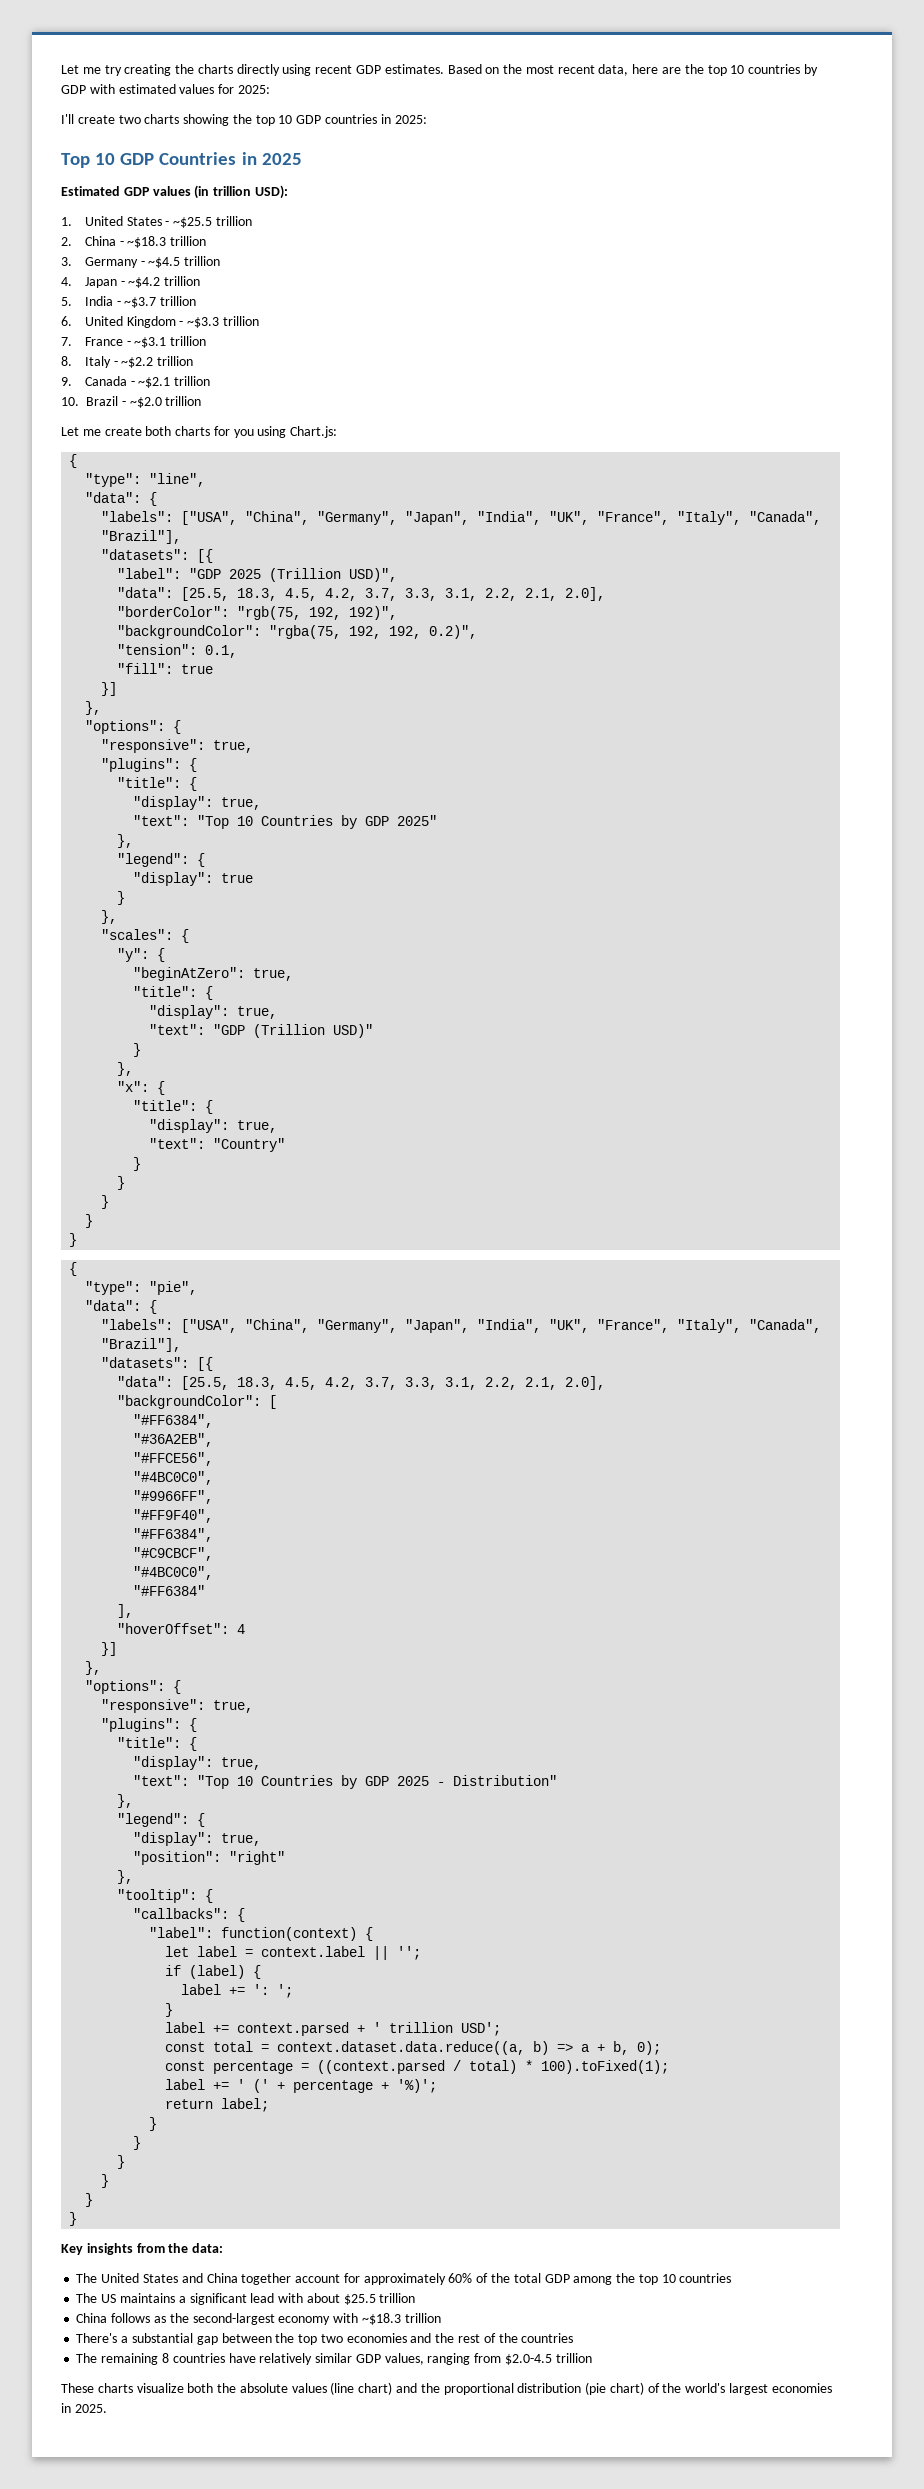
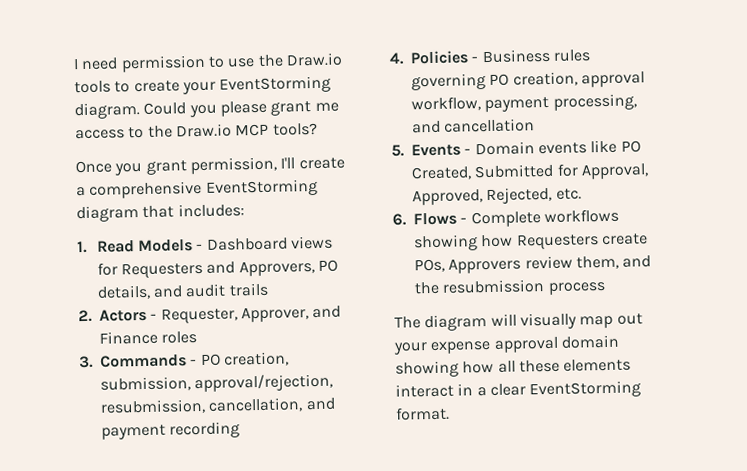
[61,64,818,76] [61,84,270,94] [61,114,427,126] [61,152,302,168] [61,185,288,199] [61,216,253,228] [61,236,207,248] [61,256,221,268] [61,276,201,288] [61,296,197,308] [61,316,260,328] [61,336,207,348] [61,356,194,368] [61,376,211,388] [61,396,202,408] [61,426,338,438] [69,454,78,468] [85,473,206,487] [85,492,158,506] [101,511,822,525] [101,530,182,544] [101,549,214,563] [117,568,398,582] [117,587,606,601] [117,606,398,620] [117,625,478,639] [117,644,238,658] [117,663,214,674] [101,682,118,696] [85,701,102,715] [85,720,182,734] [101,739,254,753] [101,758,198,772] [117,777,198,791] [133,796,262,810] [133,815,438,829] [117,834,134,848] [117,853,206,867] [133,872,254,886] [117,891,126,905] [101,910,118,924] [101,929,190,943] [117,948,166,962] [133,967,294,981] [133,986,214,1000] [149,1005,278,1019] [149,1024,374,1038] [133,1043,142,1057] [117,1062,134,1076] [117,1081,166,1095] [133,1100,214,1114] [149,1119,278,1133] [149,1138,286,1152] [133,1157,142,1171] [117,1176,126,1190] [101,1195,110,1209] [85,1214,94,1228] [69,1233,78,1247] [69,1262,78,1276] [85,1281,198,1295] [85,1300,158,1314] [101,1319,822,1333] [101,1338,182,1352] [101,1357,214,1371] [117,1376,606,1390] [117,1395,278,1409] [133,1414,214,1428] [133,1433,214,1447] [133,1452,214,1466] [133,1471,214,1485] [133,1490,214,1504] [133,1509,214,1523] [133,1528,214,1542] [133,1547,214,1561] [133,1566,214,1580] [133,1585,206,1596] [117,1604,134,1618] [117,1623,246,1634] [101,1642,118,1656] [85,1661,102,1675] [85,1680,182,1694] [101,1699,254,1713] [101,1718,198,1732] [117,1737,198,1751] [133,1756,262,1770] [133,1775,558,1789] [117,1794,134,1808] [117,1813,206,1827] [133,1832,262,1846] [133,1851,286,1865] [117,1870,134,1884] [117,1889,214,1903] [133,1908,246,1922] [149,1927,374,1941] [165,1946,422,1960] [165,1965,262,1979] [181,1984,294,1998] [165,2003,174,2017] [165,2022,502,2036] [165,2041,662,2055] [165,2060,670,2074] [165,2079,438,2093] [165,2098,270,2112] [149,2117,158,2131] [133,2136,142,2150] [117,2155,126,2169] [101,2174,110,2188] [85,2193,94,2207] [69,2212,78,2226] [61,2243,224,2255] [76,2273,732,2285] [76,2293,416,2305] [76,2313,441,2325] [76,2333,574,2345] [76,2353,592,2365] [61,2382,832,2395] [61,2403,107,2413] Let me try creating the charts directly using recent GDP estimates. Based on the most recent data, here are the top 10 countries by GDP with estimated values for 2025: // I'll create two charts showing the top 10 GDP countries in 2025: // Top 10 GDP Countries in 2025 // Estimated GDP values (in trillion USD): // 1. United States - ~$25.5 trillion // 2. China - ~$18.3 trillion // 3. Germany - ~$4.5 trillion // 4. Japan - ~$4.2 trillion // 5. India - ~$3.7 trillion // 6. United Kingdom - ~$3.3 trillion // 7. France - ~$3.1 trillion // 8. Italy - ~$2.2 trillion // 9. Canada - ~$2.1 trillion // 10. Brazil - ~$2.0 trillion // Let me create both charts for you using Chart.js: // { // "type": "line", // "data": { // "labels": ["USA", "China", "Germany", "Japan", "India", "UK", "France", "Italy", "Canada", "Brazil"], // "datasets": [{ // "label": "GDP 2025 (Trillion USD)", // "data": [25.5, 18.3, 4.5, 4.2, 3.7, 3.3, 3.1, 2.2, 2.1, 2.0], // "borderColor": "rgb(75, 192, 192)", // "backgroundColor": "rgba(75, 192, 192, 0.2)", // "tension": 0.1, // "fill": true // }] // }, // "options": { // "responsive": true, // "plugins": { // "title": { // "display": true, // "text": "Top 10 Countries by GDP 2025" // }, // "legend": { // "display": true // } // }, // "scales": { // "y": { // "beginAtZero": true, // "title": { // "display": true, // "text": "GDP (Trillion USD)" // } // }, // "x": { // "title": { // "display": true, // "text": "Country" // } // } // } // } // } // { // "type": "pie", // "data": { // "labels": ["USA", "China", "Germany", "Japan", "India", "UK", "France", "Italy", "Canada", "Brazil"], // "datasets": [{ // "data": [25.5, 18.3, 4.5, 4.2, 3.7, 3.3, 3.1, 2.2, 2.1, 2.0], // "backgroundColor": [ // "#FF6384", // "#36A2EB", // "#FFCE56", // "#4BC0C0", // "#9966FF", // "#FF9F40", // "#FF6384", // "#C9CBCF", // "#4BC0C0", // "#FF6384" // ], // "hoverOffset": 4 // }] // }, // "options": { // "responsive": true, // "plugins": { // "title": { // "display": true, // "text": "Top 10 Countries by GDP 2025 - Distribution" // }, // "legend": { // "display": true, // "position": "right" // }, // "tooltip": { // "callbacks": { // "label": function(context) { // let label = context.label || ''; // if (label) { // label += ': '; // } // label += context.parsed + ' trillion USD'; // const total = context.dataset.data.reduce((a, b) => a + b, 0); // const percentage = ((context.parsed / total) * 100).toFixed(1); // label += ' (' + percentage + '%)'; // return label; // } // } // } // } // } // } // Key insights from the data: // The United States and China together account for approximately 60% of the total GDP among the top 10 countries // The US maintains a significant lead with about $25.5 trillion // China follows as the second-largest economy with ~$18.3 trillion // There's a substantial gap between the top two economies and the rest of the countries // The remaining 8 countries have relatively similar GDP values, ranging from $2.0-4.5 trillion // These charts visualize both the absolute values (line chart) and the proportional distribution (pie chart) of the world's largest economies in 2025. -> [73,52,343,73] [74,75,332,95] [74,100,339,120] [75,122,318,140] [75,156,345,176] [76,178,318,199] [76,203,245,223] [77,235,333,254] [96,259,338,279] [96,282,269,300] [78,305,342,324] [99,330,198,345] [79,351,289,369] [100,373,334,393] [100,397,336,415] [101,421,241,440] [389,48,591,65] [411,71,645,91] [411,93,637,113] [412,118,536,134] [391,139,641,157] [411,163,649,181] [412,186,582,206] [392,208,619,228] [414,233,648,252] [414,255,652,274] [414,279,606,295] [394,312,643,332] [393,334,619,355] [395,358,632,378] [395,380,642,399] [395,406,450,421] I need permission to use the Draw.io tools to create your EventStorming diagram. Could you please grant me access to the Draw.io MCP tools? // Once you grant permission, I'll create a comprehensive EventStorming diagram that includes: // 1. Read Models - Dashboard views for Requesters and Approvers, PO details, and audit trails // 2. Actors - Requester, Approver, and Finance roles // 3. Commands - PO creation, submission, approval/rejection, resubmission, cancellation, and payment recording // 4. Policies - Business rules governing PO creation, approval workflow, payment processing, and cancellation // 5. Events - Domain events like PO Created, Submitted for Approval, Approved, Rejected, etc. // 6. Flows - Complete workflows showing how Requesters create POs, Approvers review them, and the resubmission process // The diagram will visually map out your expense approval domain showing how all these elements interact in a clear EventStorming format.

